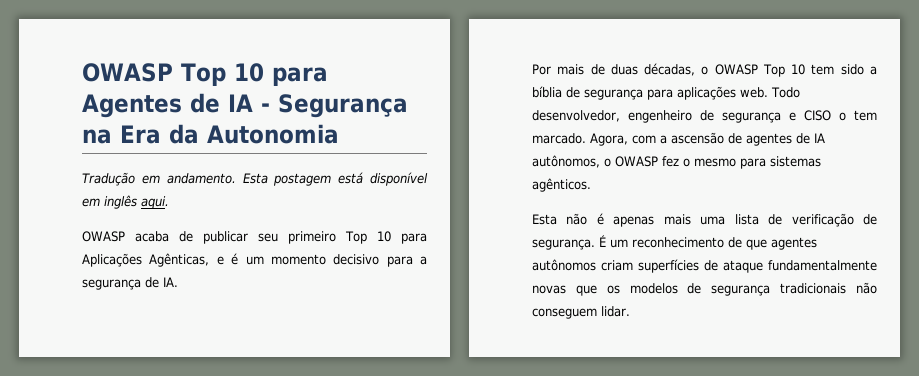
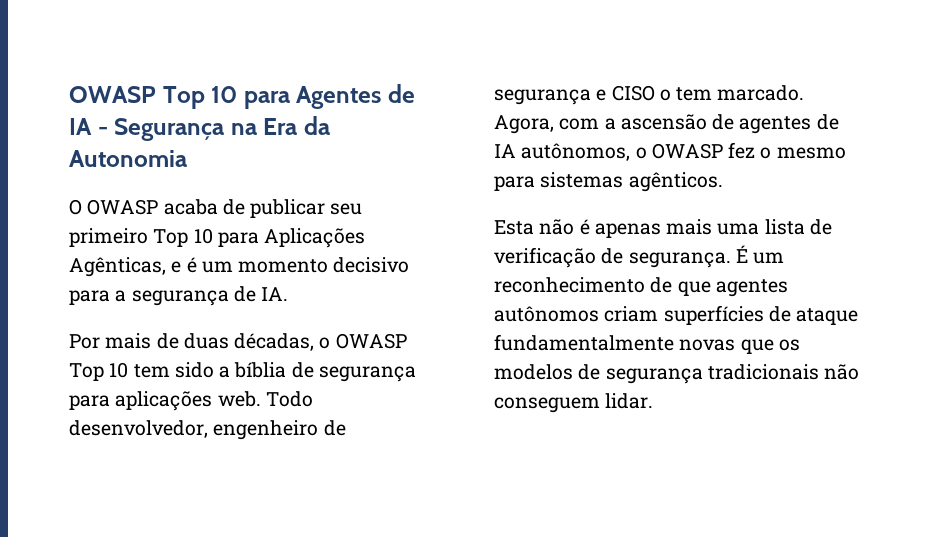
[82,172,428,186] [82,195,169,209] Tradução em andamento. Esta postagem está disponível em inglês aqui. // -> [69,199,82,215] O

